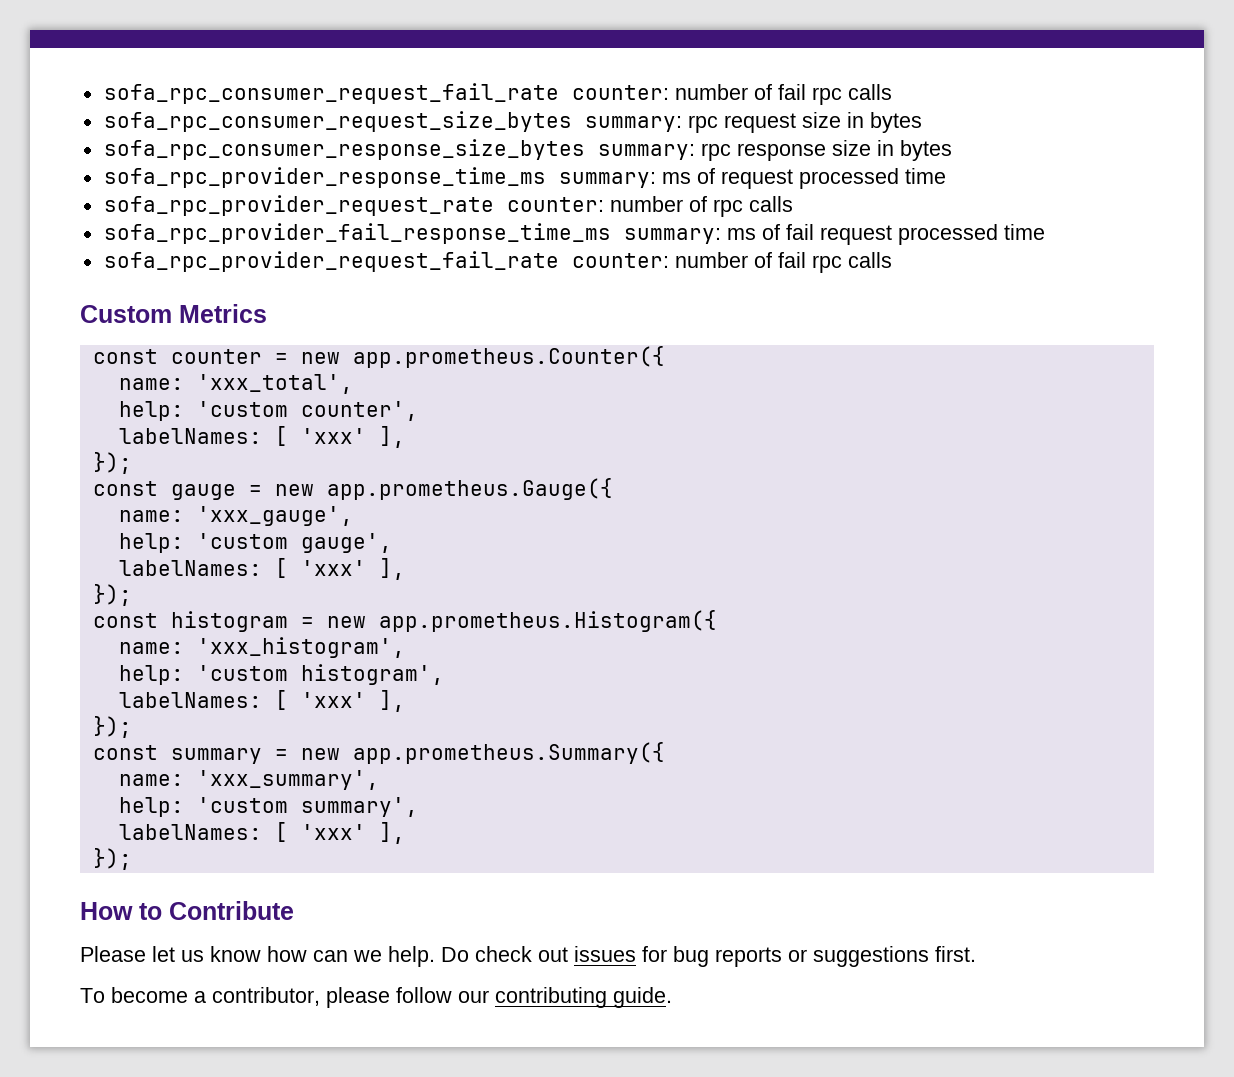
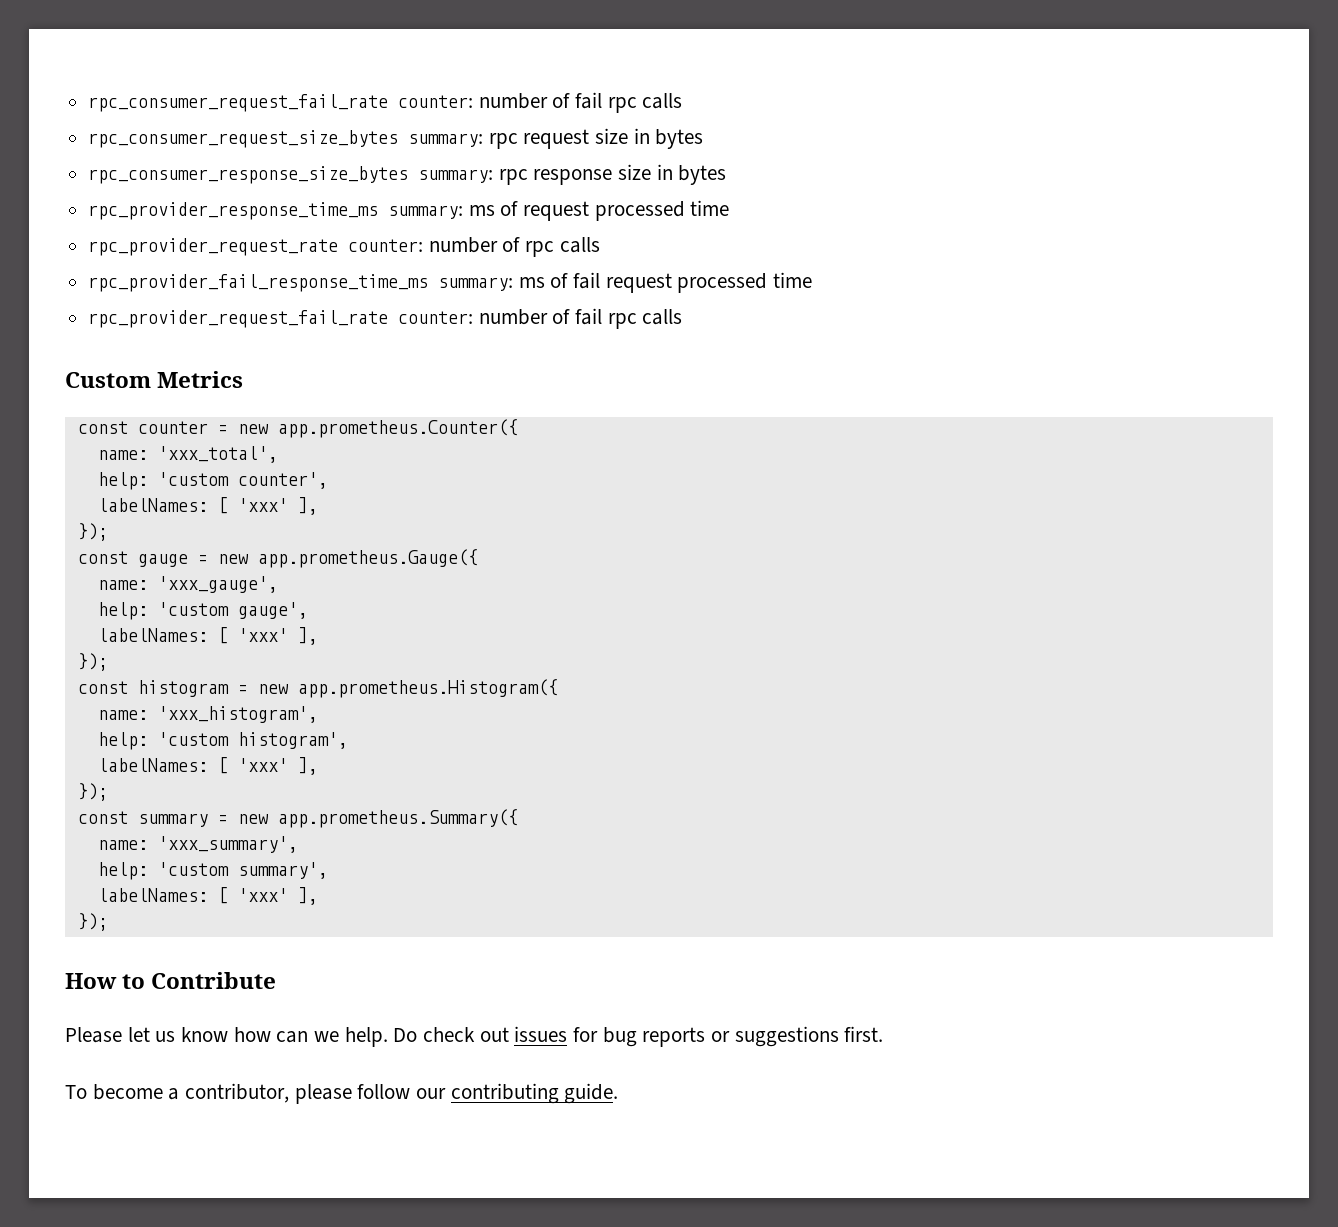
[103,83,892,105] [103,111,572,132] sofa_rpc_consumer_request_fail_rate counter: number of fail rpc calls // sofa_rpc_consumer_request_size_bytes -> [88,92,683,113] [88,130,399,148] rpc_consumer_request_fail_rate counter: number of fail rpc calls // rpc_consumer_request_size_bytes
[103,139,585,160] sofa_rpc_consumer_response_size_bytes -> [88,166,409,184] rpc_consumer_response_size_bytes
[103,167,546,188] sofa_rpc_provider_response_time_ms -> [88,202,379,220] rpc_provider_response_time_ms
[103,195,494,216] sofa_rpc_provider_request_rate -> [88,238,339,256] rpc_provider_request_rate
[103,223,611,244] sofa_rpc_provider_fail_response_time_ms -> [88,274,429,292] rpc_provider_fail_response_time_ms
[103,251,559,272] sofa_rpc_provider_request_fail_rate -> [88,310,389,328] rpc_provider_request_fail_rate

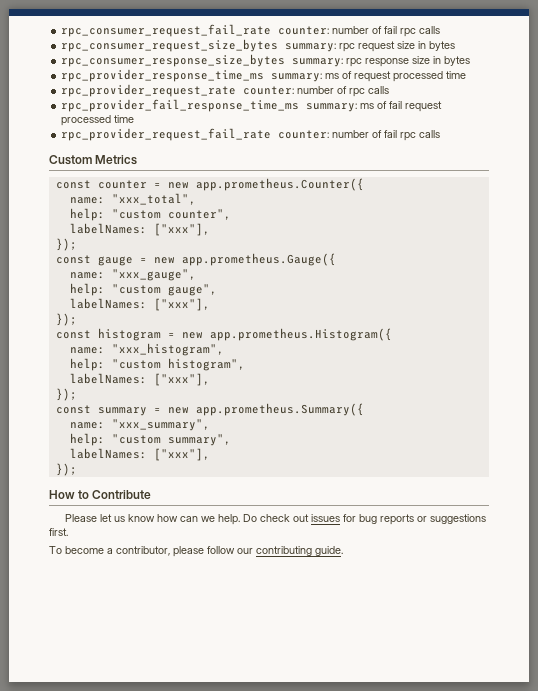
[157,446,278,463] [97,472,328,490] [97,497,318,515] 'xxx_total', // help: 'custom counter', // labelNames: [ 'xxx' ], -> [111,193,196,205] [69,208,231,221] [69,223,210,236] "xxx_total", // help: "custom counter", // labelNames: ["xxx"],
[157,576,278,593] [97,602,308,620] [97,627,318,645] 'xxx_gauge', // help: 'custom gauge', // labelNames: [ 'xxx' ], -> [111,269,196,281] [69,283,217,296] [69,298,210,311] "xxx_gauge", // help: "custom gauge", // labelNames: ["xxx"],
[157,706,318,723] [97,732,348,750] [97,757,318,775] 'xxx_histogram', // help: 'custom histogram', // labelNames: [ 'xxx' ], -> [111,343,224,356] [69,358,245,371] [69,373,210,386] "xxx_histogram", // help: "custom histogram", // labelNames: ["xxx"],
[157,836,298,853] [97,862,328,880] [97,887,318,905] 'xxx_summary', // help: 'custom summary', // labelNames: [ 'xxx' ], -> [111,419,210,431] [69,433,231,446] [69,448,210,461] "xxx_summary", // help: "custom summary", // labelNames: ["xxx"],

